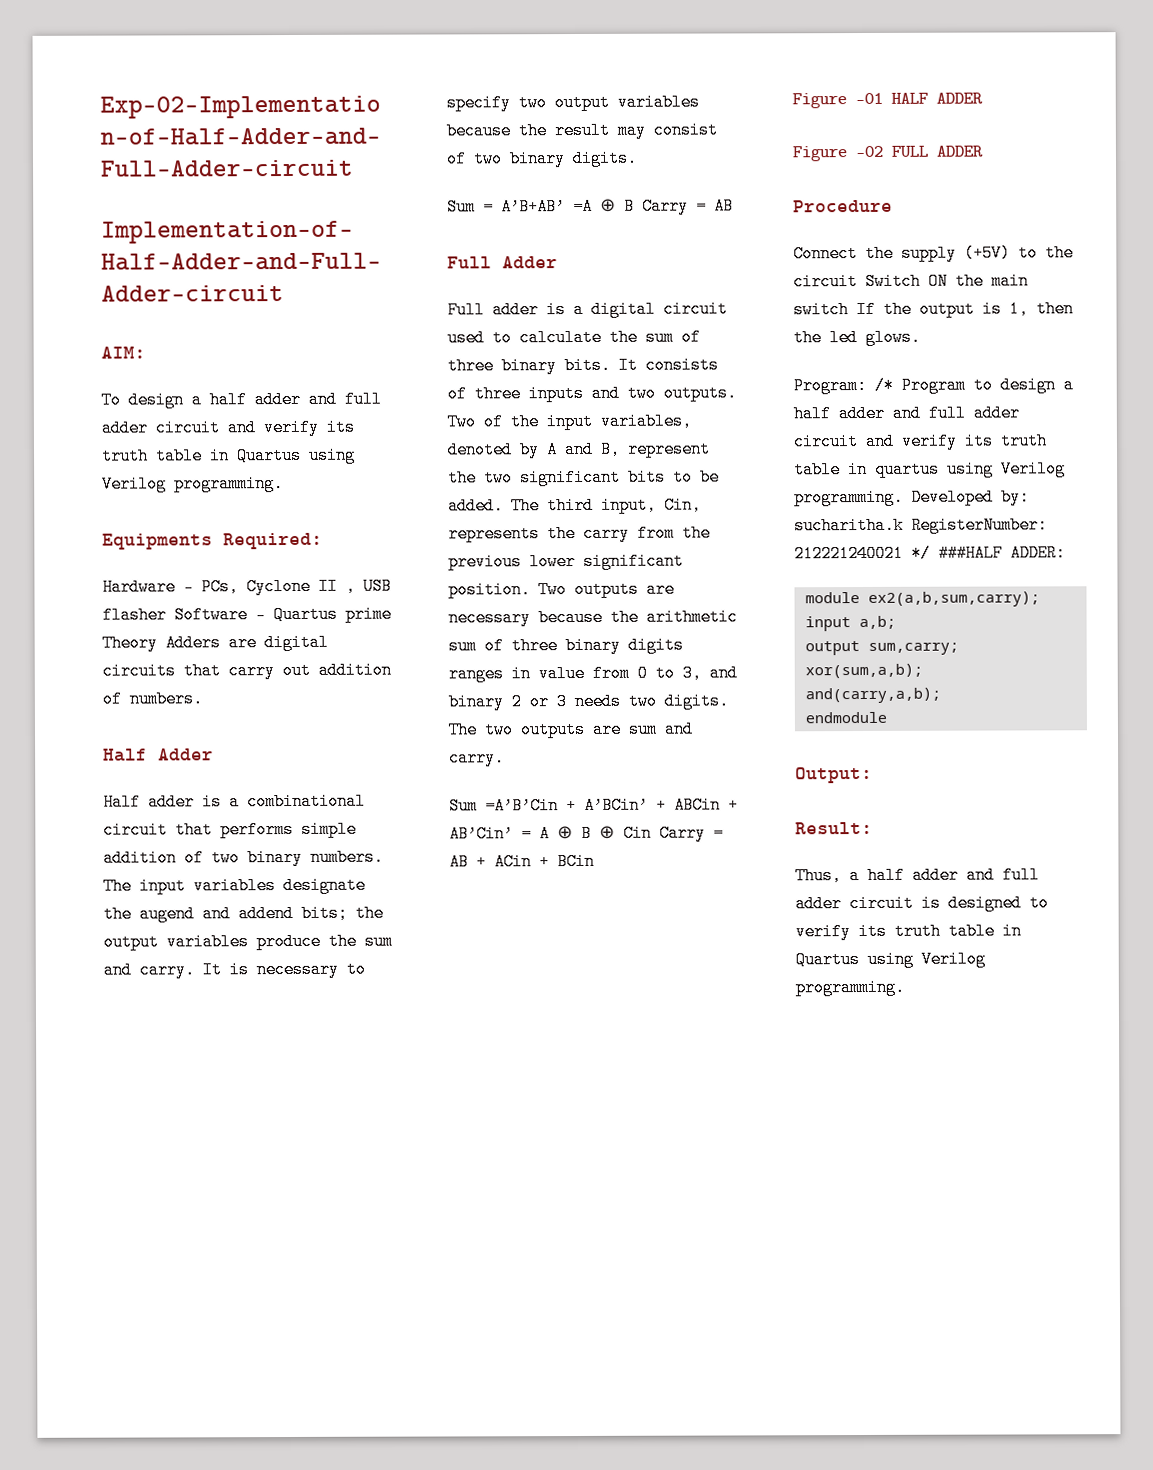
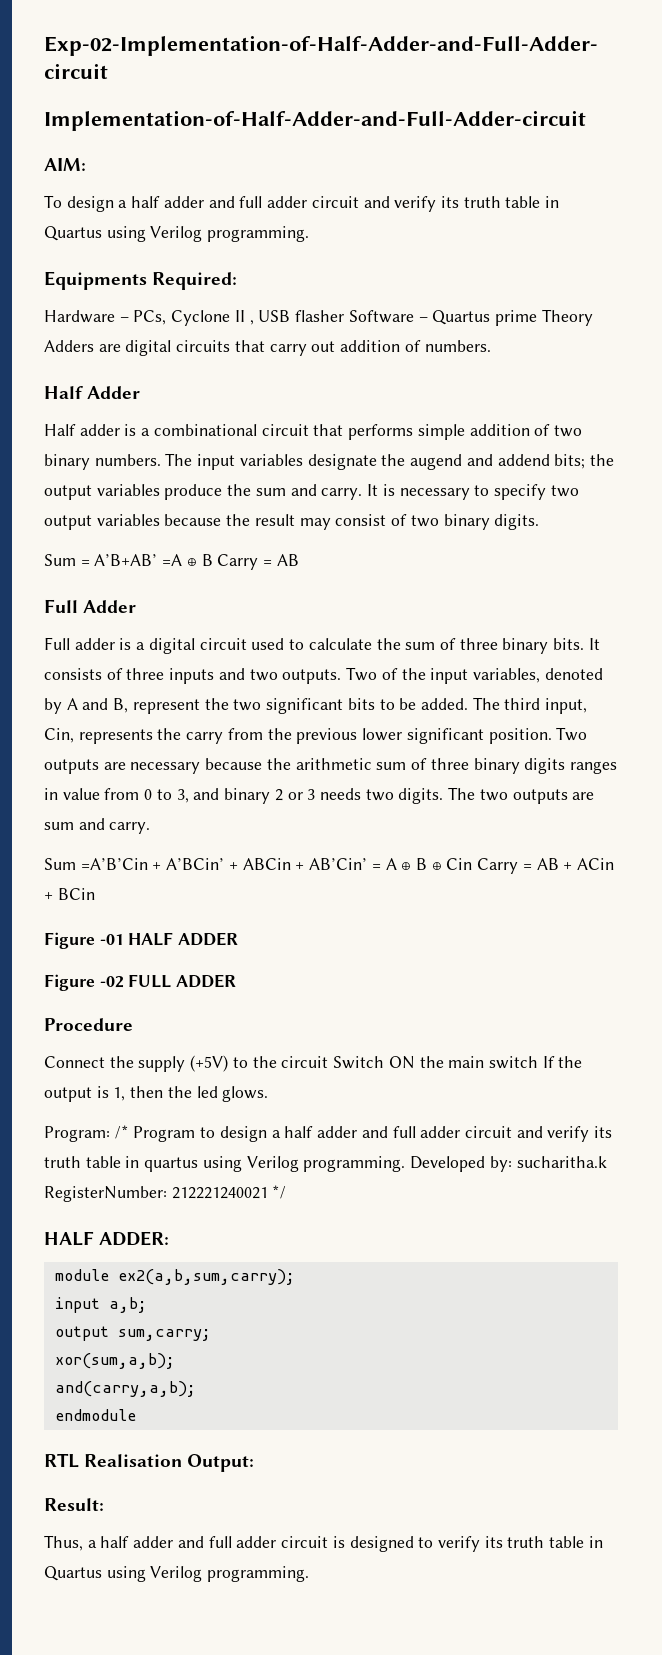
[938,544,1003,562] ###HALF -> [44,1231,94,1246] // HALF
(887, 717) none -> [44,1453,183,1468] RTL Realisation

